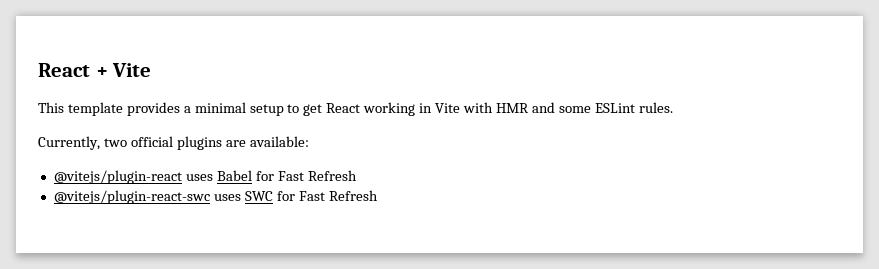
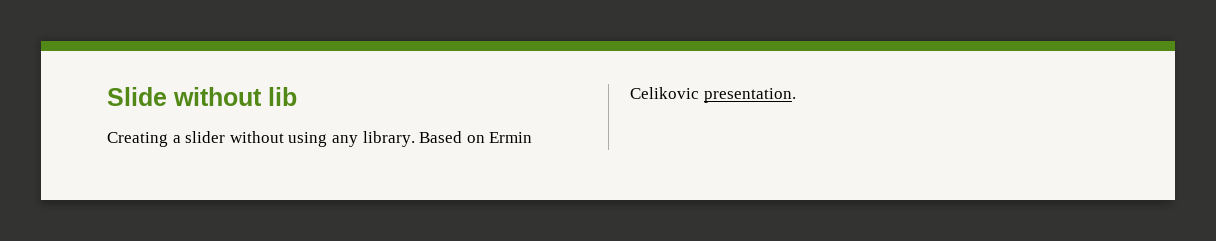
[38,63,152,77] [38,102,673,116] [38,136,309,150] [53,170,357,184] [53,190,378,204] React + Vite // This template provides a minimal setup to get React working in Vite with HMR and some ESLint rules. // Currently, two official plugins are available: // @vitejs/plugin-react uses Babel for Fast Refresh // @vitejs/plugin-react-swc uses SWC for Fast Refresh -> [107,87,297,106] [107,131,533,147] [630,87,796,103] Slide without lib // Creating a slider without using any library. Based on Ermin Celikovic presentation.

